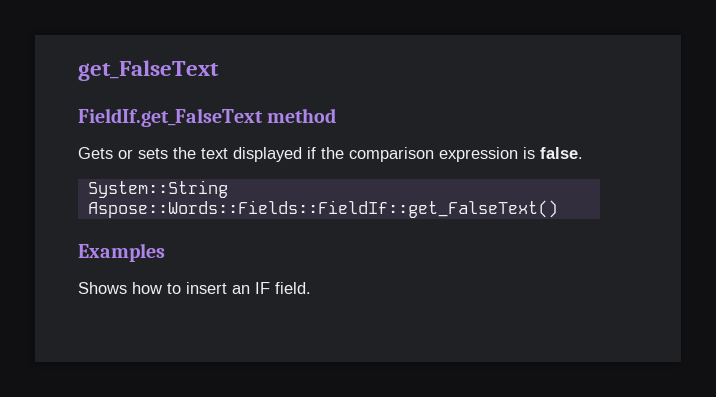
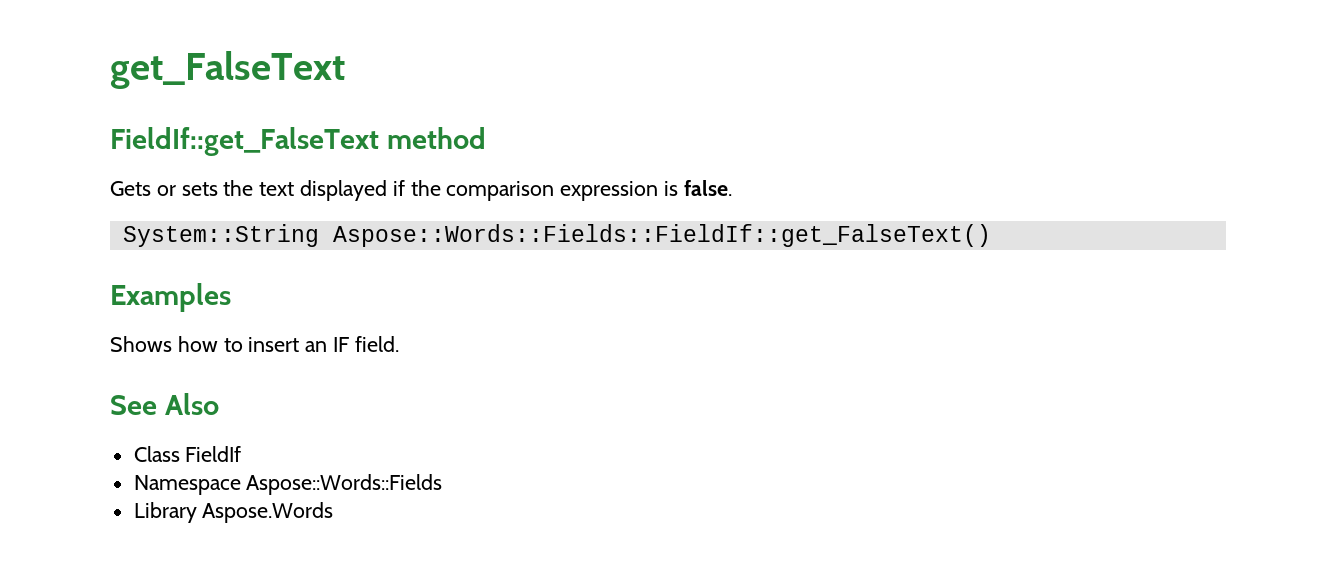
[78,108,263,127] FieldIf.get_FalseText -> [110,127,379,156] FieldIf::get_FalseText
(311, 288) none -> [110,393,219,415] [133,446,242,462] [133,474,443,495] [133,502,334,523] // See Also // Class FieldIf // Namespace Aspose::Words::Fields // Library Aspose.Words

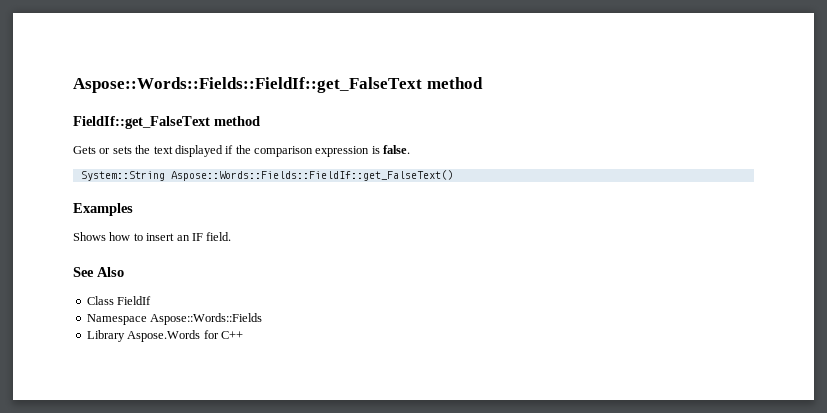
[110,51,345,89] get_FalseText -> [73,77,483,93] Aspose::Words::Fields::FieldIf::get_FalseText method
(334, 512) none -> [203,330,243,339] for C++

